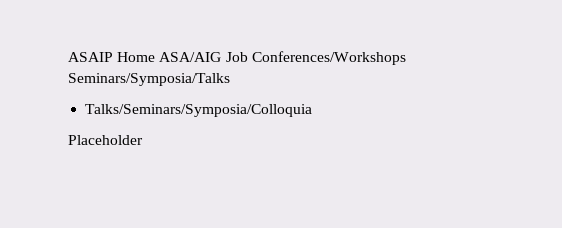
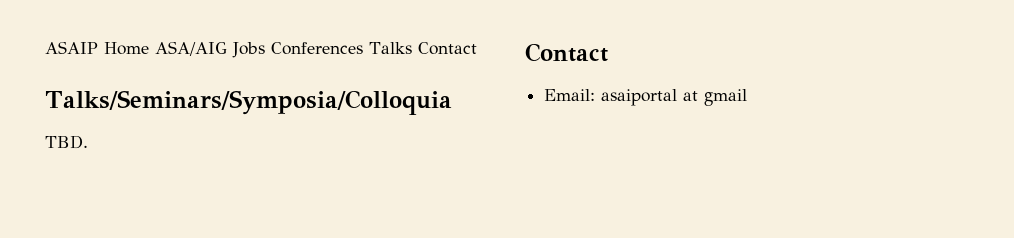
[225,51,406,65] [68,73,230,86] [85,104,313,117] [68,135,143,145] Job Conferences/Workshops Seminars/Symposia/Talks // Talks/Seminars/Symposia/Colloquia // Placeholder -> [232,42,477,58] [45,90,452,115] [45,135,88,149] [525,43,608,62] [544,89,748,106] Jobs Conferences Talks Contact // Talks/Seminars/Symposia/Colloquia // TBD. // Contact // Email: asaiportal at gmail

